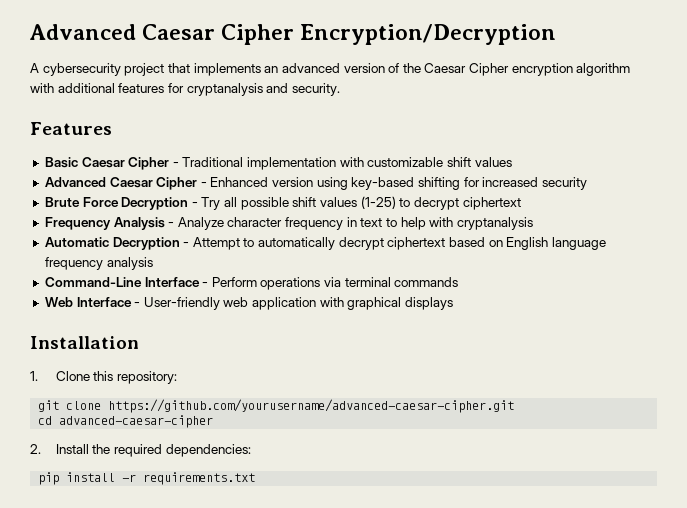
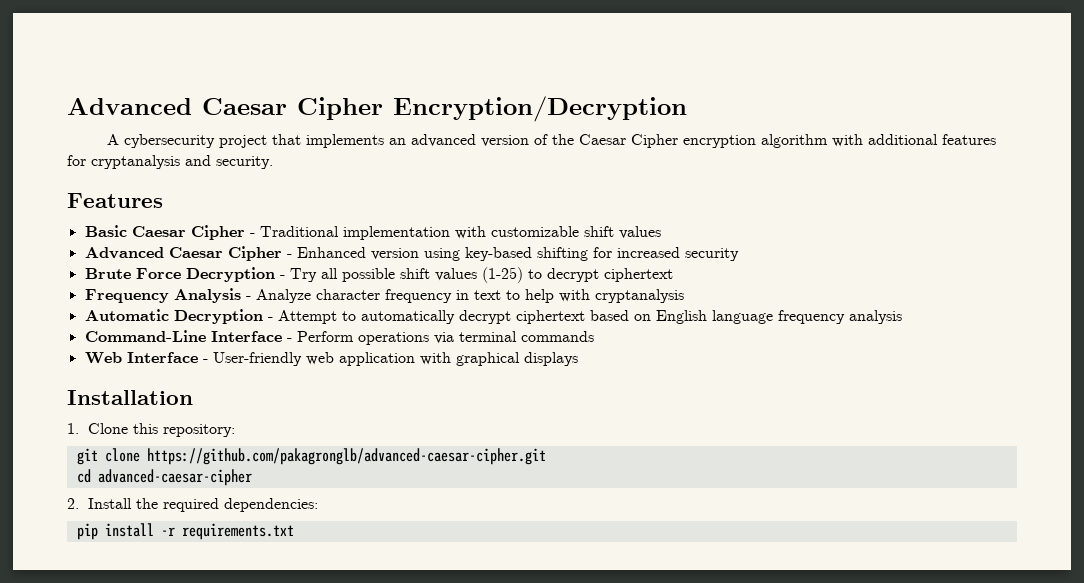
[108,399,515,413] https://github.com/yourusername/advanced-caesar-cipher.git -> [146,448,546,465] https://github.com/pakagronglb/advanced-caesar-cipher.git

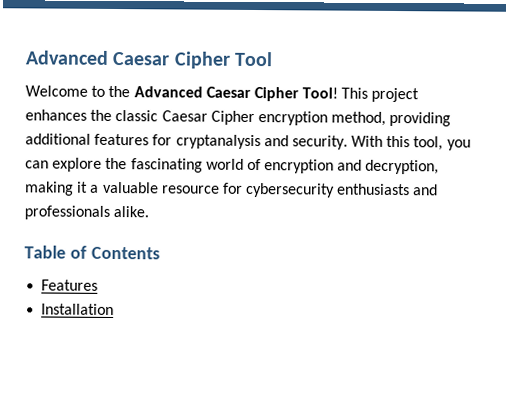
[67,96,687,122] [106,134,574,148] Advanced Caesar Cipher Encryption/Decryption // A cybersecurity project that implements an advanced version of the -> [25,50,273,69] [25,85,420,103] [25,109,159,122] Advanced Caesar Cipher Tool // Welcome to the Advanced Caesar Cipher Tool! This project enhances the classic
[760,134,863,148] algorithm with -> [331,111,452,127] method, providing
[67,193,163,208] [84,225,661,240] [84,246,739,261] [84,267,673,283] [84,288,684,303] [84,309,902,324] [84,330,594,345] [84,352,578,366] [67,390,193,405] [67,423,236,437] [76,448,546,465] [76,469,252,486] [67,498,319,512] [76,523,294,540] // Features // Basic Caesar Cipher - Traditional implementation with customizable shift values // Advanced Caesar Cipher - Enhanced version using key-based shifting for increased security // Brute Force Decryption - Try all possible shift values (1-25) to decrypt ciphertext // Frequency Analysis - Analyze character frequency in text to help with cryptanalysis // Automatic Decryption - Attempt to automatically decrypt ciphertext based on English language frequency analysis // Command-Line Interface - Perform operations via terminal commands // Web Interface - User-friendly web application with graphical displays // Installation // 1. Clone this repository: // git clone https://github.com/pakagronglb/advanced-caesar-cipher.git // cd advanced-caesar-cipher // 2. Install the required dependencies: // pip install -r requirements.txt -> [351,135,471,151] [25,157,440,175] [25,181,439,198] [24,205,150,220] [24,245,160,260] [41,279,99,291] [41,303,115,316] With this tool, you can explore the fascinating world of encryption and decryption, making it a valuable resource for cybersecurity enthusiasts and professionals alike. // Table of Contents // Features // Installation

